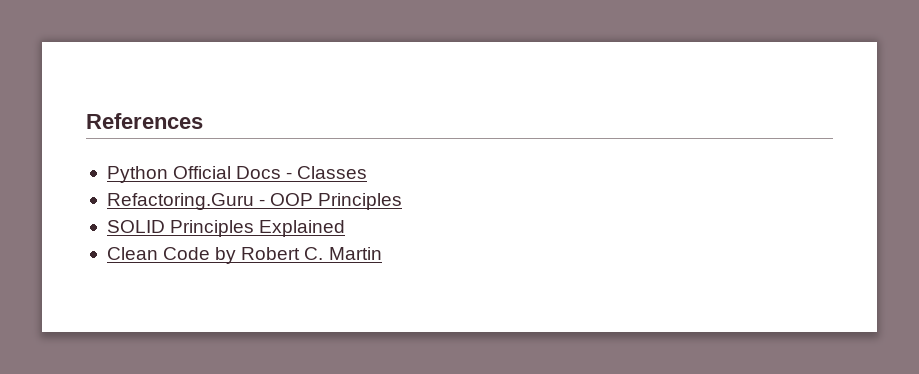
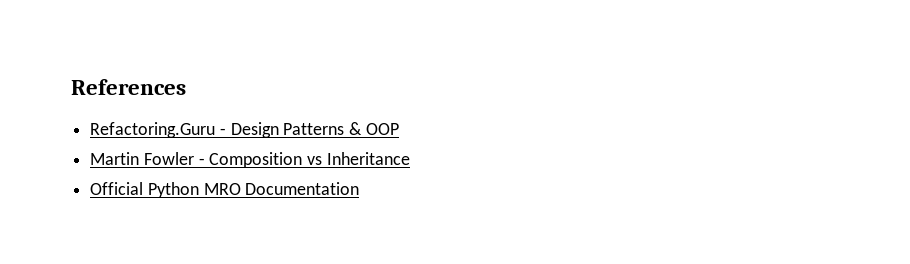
[106,166,368,183] [106,193,403,210] [106,220,346,237] [106,247,382,264] Python Official Docs - Classes // Refactoring.Guru - OOP Principles // SOLID Principles Explained // Clean Code by Robert C. Martin -> [90,122,399,138] [90,152,410,168] [90,182,360,198] Refactoring.Guru - Design Patterns & OOP // Martin Fowler - Composition vs Inheritance // Official Python MRO Documentation

